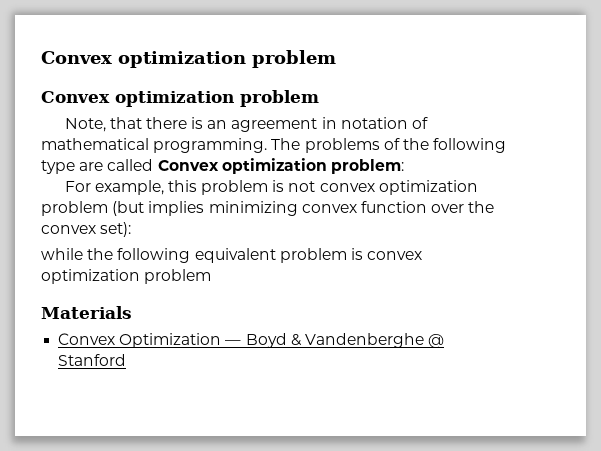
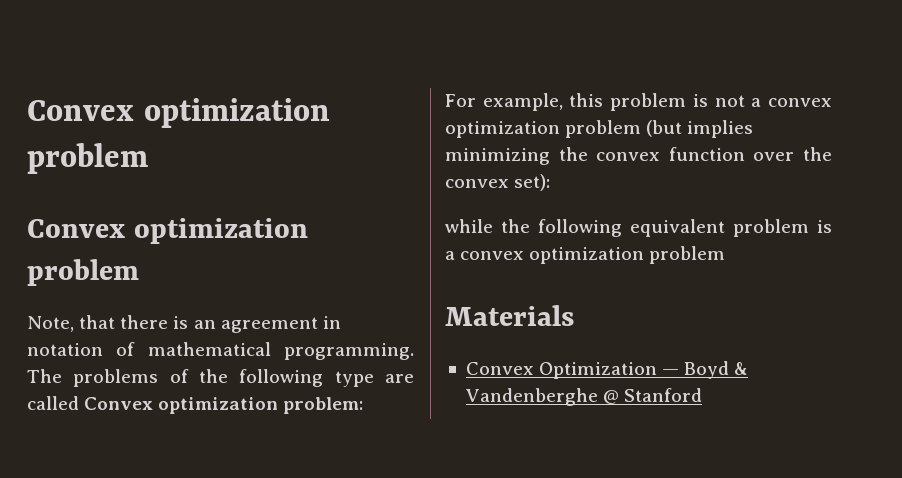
(316, 186) none -> [751,98,762,107] a
(298, 208) none -> [558,147,588,161] the
(363, 254) none -> [445,251,455,260] a

